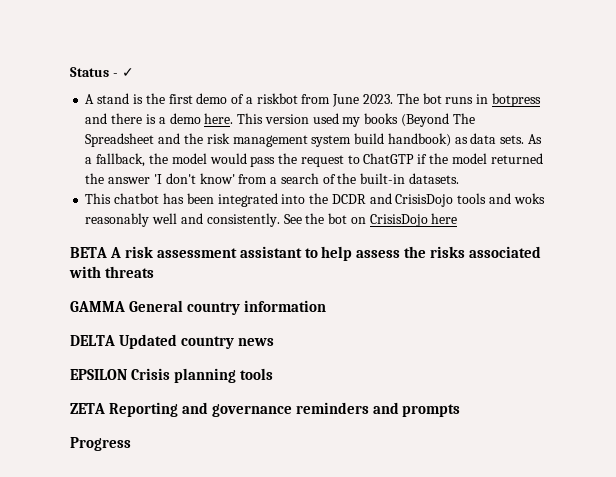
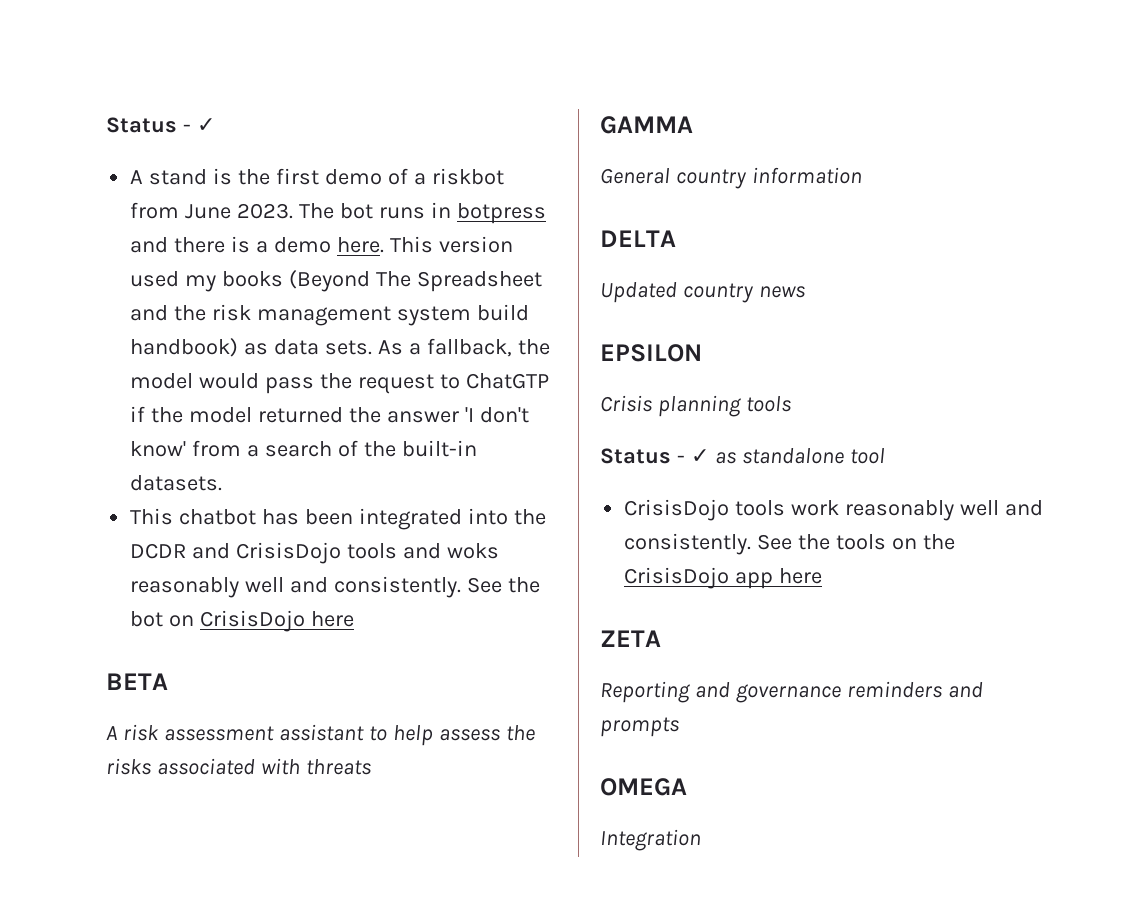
(107, 252) none -> (168, 681) //
(125, 306) none -> (693, 125) //
(115, 340) none -> (676, 238) //
(127, 374) none -> (702, 353) //
(273, 374) none -> [600,448,885,464] [624,499,1043,521] [624,533,955,555] [624,567,823,589] // Status - ✓ as standalone tool // CrisisDojo tools work reasonably well and consistently. See the tools on the CrisisDojo app here
(105, 408) none -> (661, 638) //
[70,437,131,451] Progress -> [600,778,687,796] [600,829,701,851] OMEGA // Integration

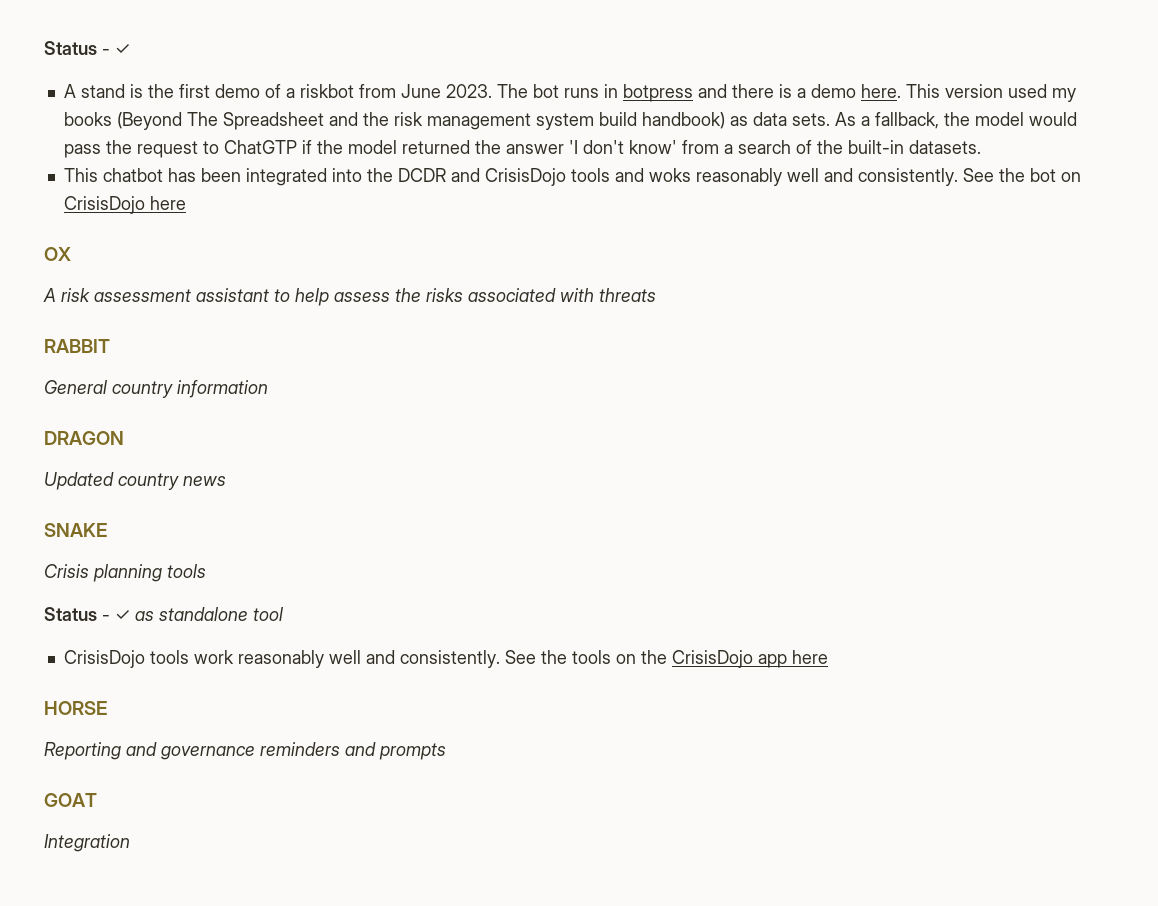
[106,673,168,690] BETA -> [44,247,71,261] OX
[600,116,693,134] GAMMA -> [44,339,110,353] RABBIT
[600,230,676,247] DELTA -> [44,431,124,445] DRAGON
[600,344,702,362] EPSILON -> [44,523,107,537] SNAKE
[600,630,661,647] ZETA -> [44,701,107,715] HORSE
[600,778,687,796] OMEGA -> [44,793,97,807] GOAT

